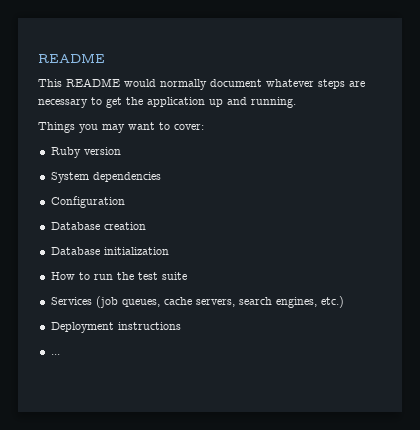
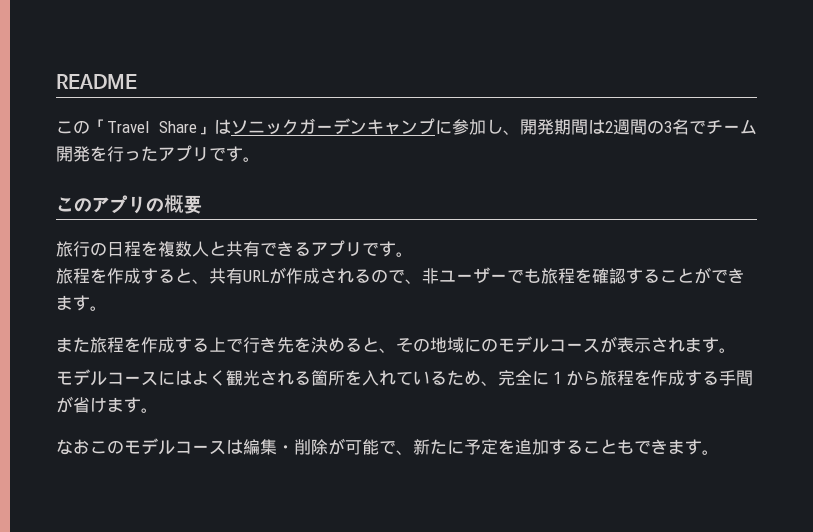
[38,78,365,90] [38,97,296,108] [38,122,204,133] [50,147,121,158] [50,172,161,183] [50,196,125,208] [50,222,146,230] [50,247,169,255] [50,272,187,280] [50,296,344,308] [50,322,181,333] [50,354,60,355] This README would normally document whatever steps are necessary to get the application up and running. // Things you may want to cover: // Ruby version // System dependencies // Configuration // Database creation // Database initialization // How to run the test suite // Services (job queues, cache servers, search engines, etc.) // Deployment instructions // ... -> [56,118,757,135] [56,145,260,162] [56,194,202,214] [56,240,413,257] [56,267,745,284] [56,295,107,311] [56,336,736,353] [56,369,753,386] [56,396,158,413] [56,438,719,455] この「Travel Share」はソニックガーデンキャンプに参加し、開発期間は2週間の3名でチーム開発を行ったアプリです。 // このアプリの概要 // 旅行の日程を複数人と共有できるアプリです。 // 旅程を作成すると、共有URLが作成されるので、非ユーザーでも旅程を確認することができます。 // また旅程を作成する上で行き先を決めると、その地域にのモデルコースが表示されます。 // モデルコースにはよく観光される箇所を入れているため、完全に１から旅程を作成する手間が省けます。 // なおこのモデルコースは編集・削除が可能で、新たに予定を追加することもできます。

